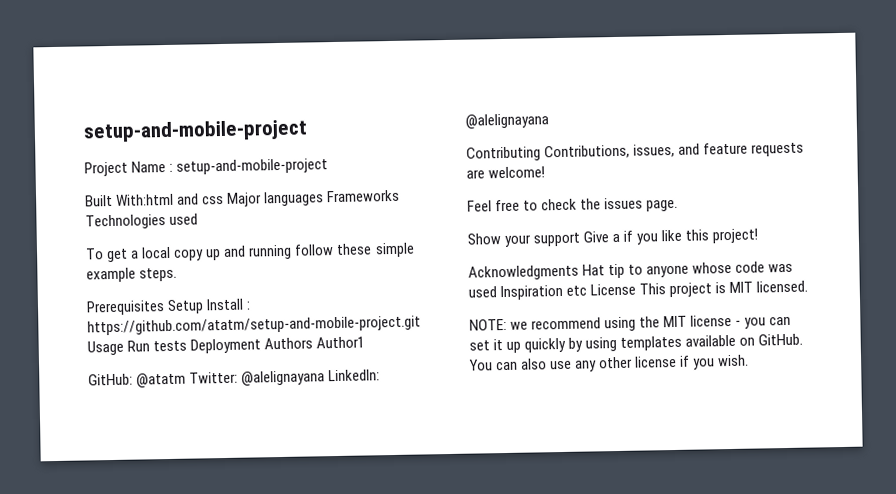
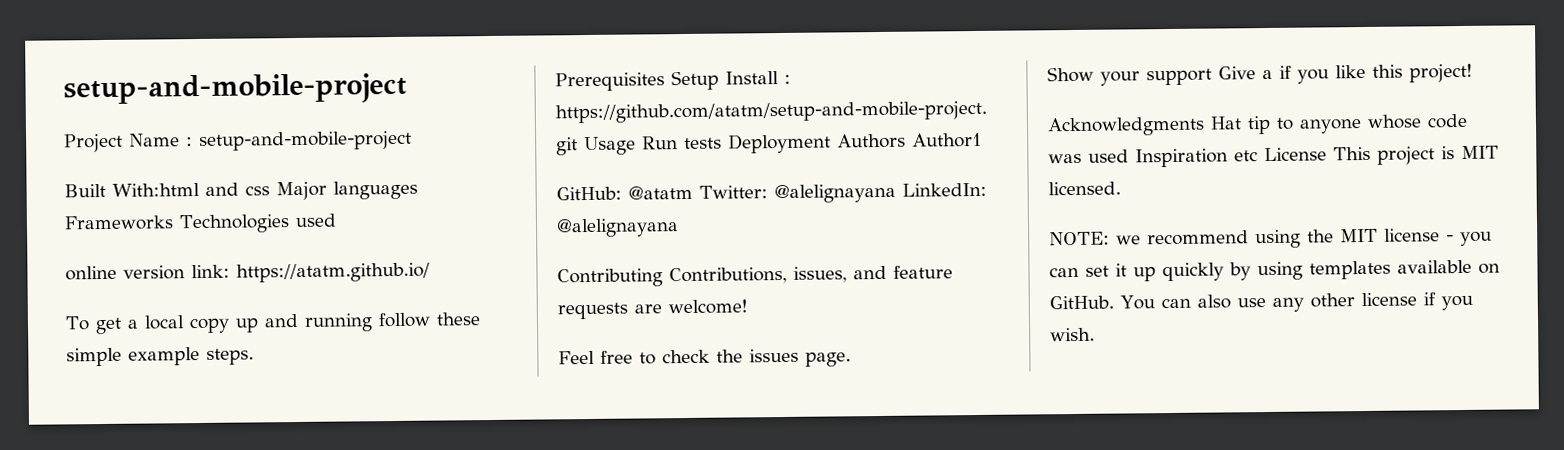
(199, 219) none -> [65,262,430,283] // online version link: https://atatm.github.io/

